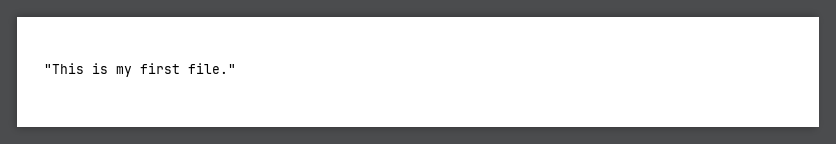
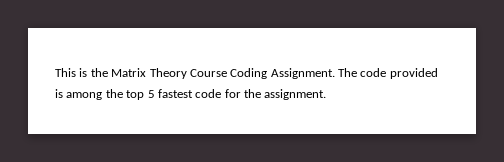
[44,63,236,77] "This is my first file." -> [55,68,438,79] [55,89,327,100] This is the Matrix Theory Course Coding Assignment. The code provided is among the top 5 fastest code for the assignment.

